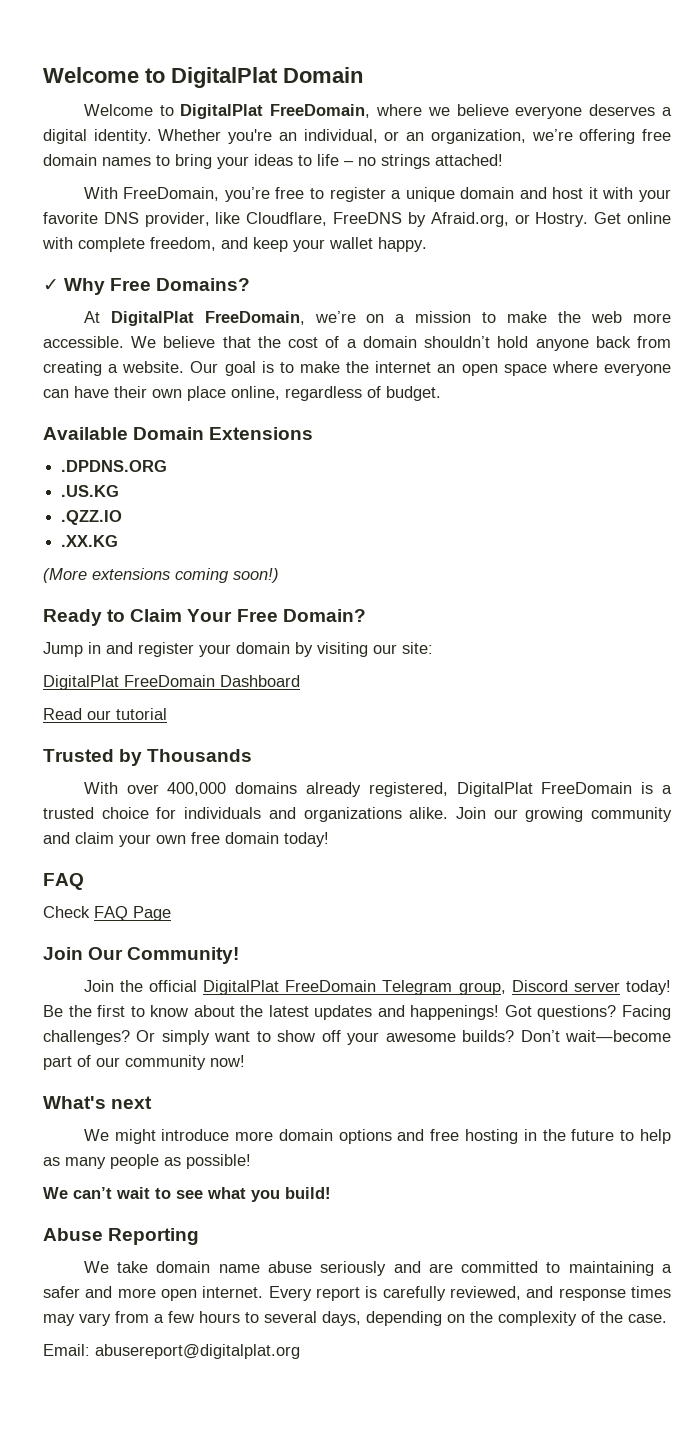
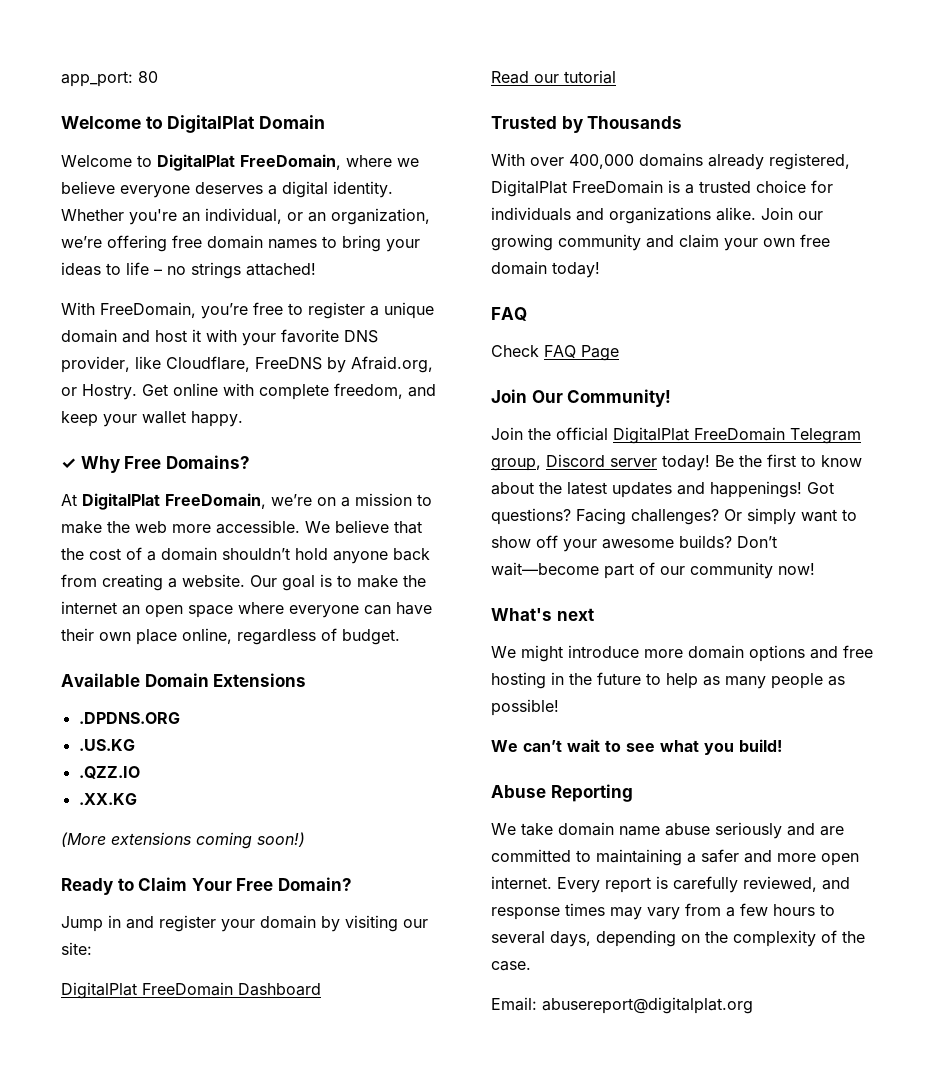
(43, 75) none -> [61,71,158,87] app_port: 80 //

